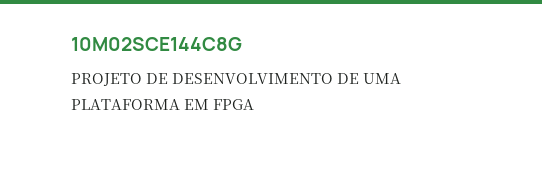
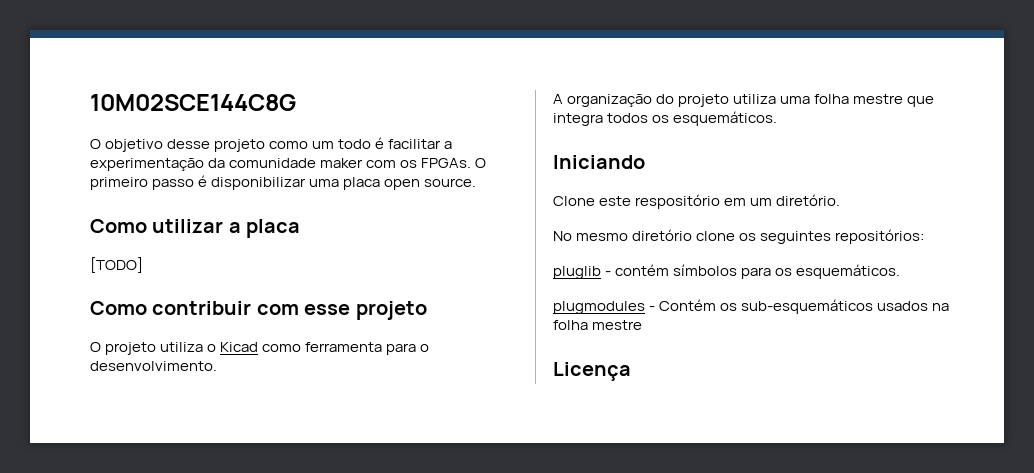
[71,73,402,86] [71,99,255,110] PROJETO DE DESENVOLVIMENTO DE UMA PLATAFORMA EM FPGA -> [90,137,453,152] [90,158,487,171] [90,175,477,190] [90,219,301,238] [90,257,143,273] [90,301,427,320] [90,342,430,355] [90,361,217,371] [553,94,935,107] [553,111,778,126] [553,155,645,169] [553,194,841,209] [553,229,925,244] [553,264,901,279] [553,299,950,314] [553,320,643,330] [553,362,631,381] O objetivo desse projeto como um todo é facilitar a experimentação da comunidade maker com os FPGAs. O primeiro passo é disponibilizar uma placa open source. // Como utilizar a placa // [TODO] // Como contribuir com esse projeto // O projeto utiliza o Kicad como ferramenta para o desenvolvimento. // A organização do projeto utiliza uma folha mestre que integra todos os esquemáticos. // Iniciando // Clone este respositório em um diretório. // No mesmo diretório clone os seguintes repositórios: // pluglib - contém símbolos para os esquemáticos. // plugmodules - Contém os sub-esquemáticos usados na folha mestre // Licença

